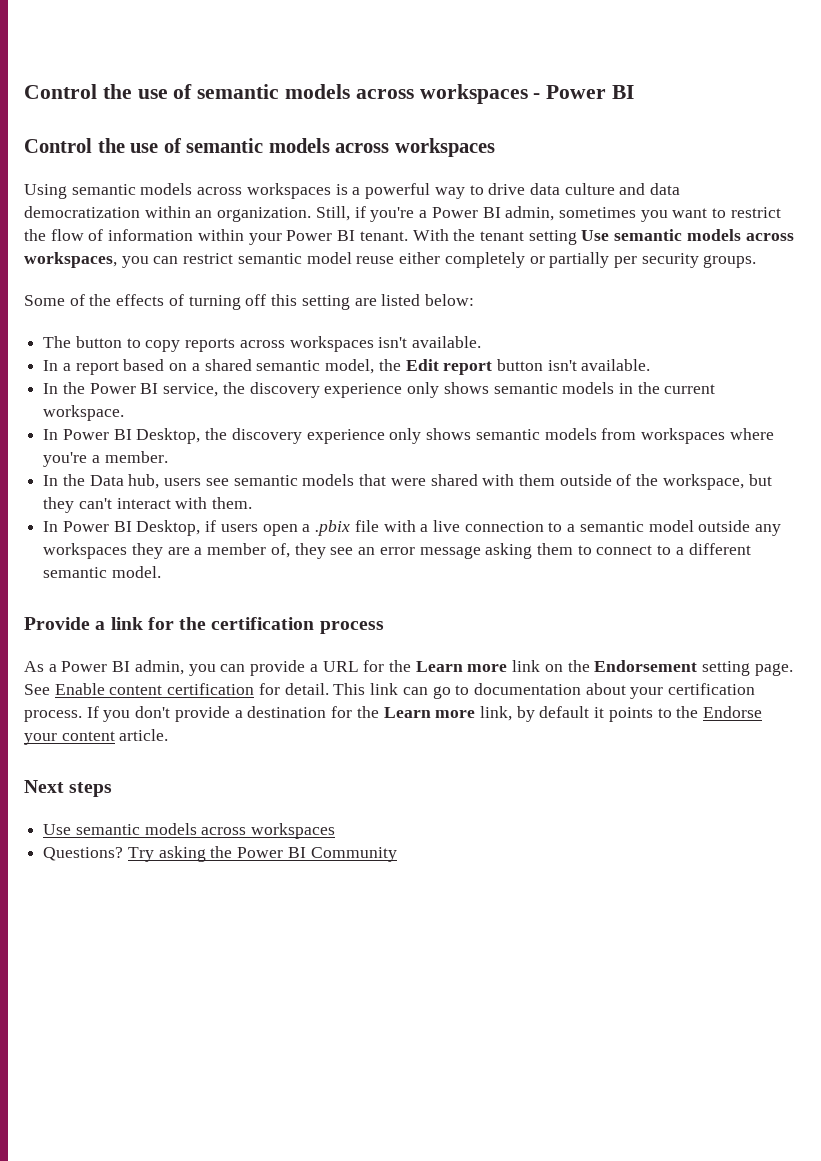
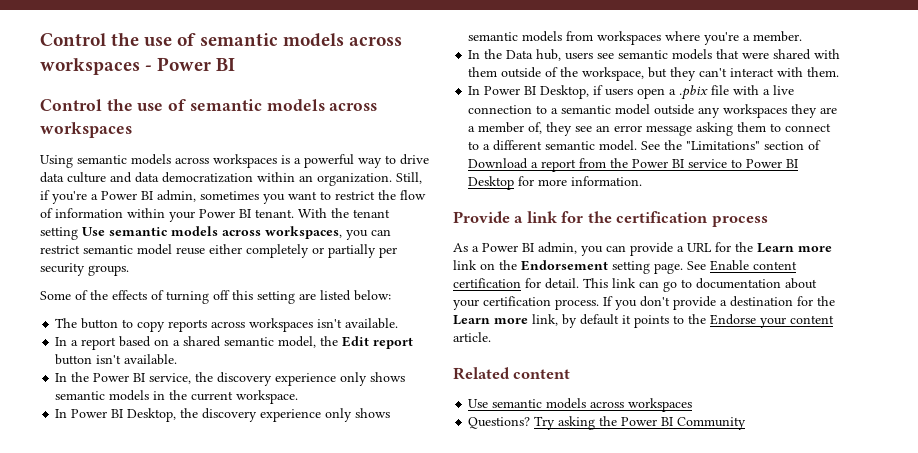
(161, 572) none -> [641,140,822,150] [468,158,799,172] [468,176,643,190] See the "Limitations" section of Download a report from the Power BI service to Power BI Desktop for more information.
[24,780,113,797] Next steps -> [453,367,571,380] Related content

